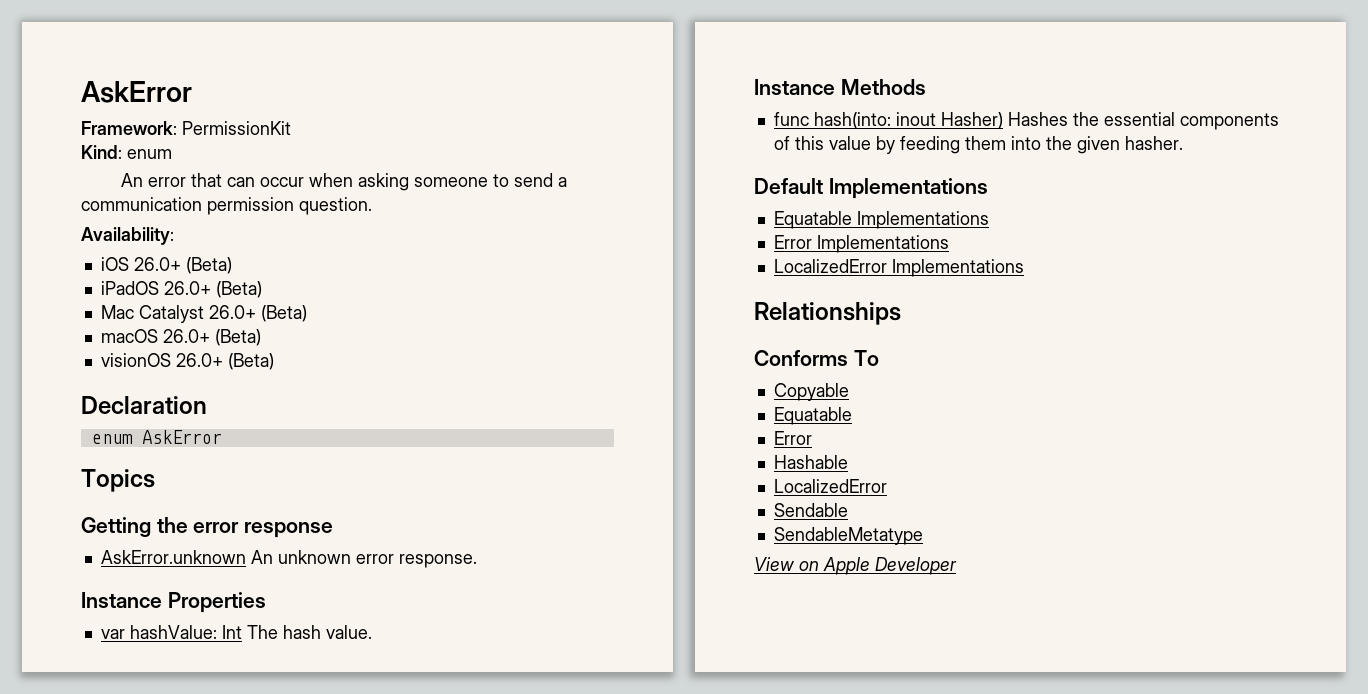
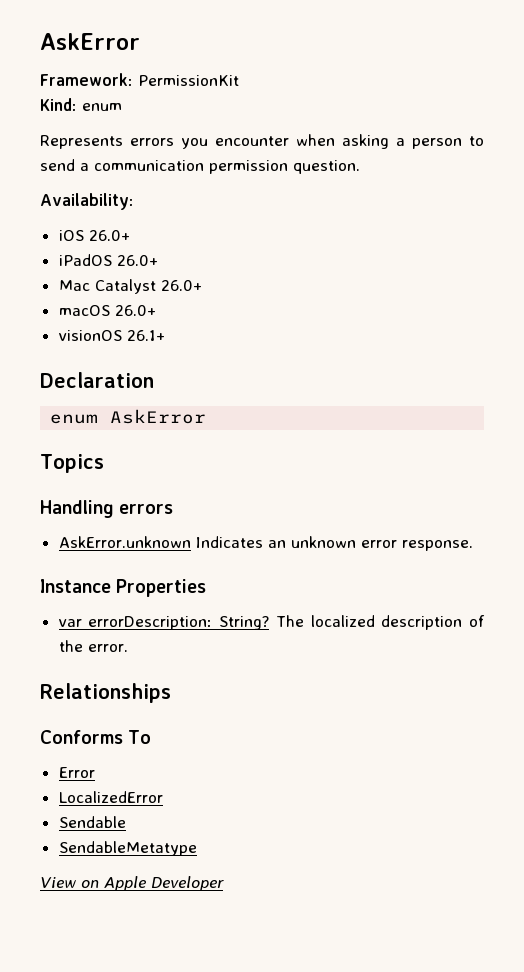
[121,173,489,191] An error that can occur when asking someone -> [40,134,462,149] Represents errors you encounter when asking a person
[185,257,232,274] (Beta) -> (130, 235) none
[215,281,262,298] (Beta) -> (158, 260) none
[260,305,307,322] (Beta) -> (202, 285) none
[214,329,261,346] (Beta) -> (156, 310) none
[175,353,274,370] 26.0+ (Beta) -> [126,330,165,341] 26.1+
[81,517,334,538] Getting the error response -> [40,500,174,518] Handling errors
[250,550,273,564] An -> [195,536,286,548] Indicates an
[129,625,372,639] [754,79,926,95] [773,112,1279,130] [773,136,1183,154] [754,178,988,199] [773,211,989,229] [773,235,949,253] [773,259,1024,277] hashValue: Int The hash value. // Instance Methods // func hash(into: inout Hasher) Hashes the essential components of this value by feeding them into the given hasher. // Default Implementations // Equatable Implementations // Error Implementations // LocalizedError Implementations -> [88,615,486,630] [58,640,128,652] errorDescription: String? The localized description of the error.
[773,383,849,401] [773,407,852,425] [773,431,812,445] [773,455,848,469] // Copyable // Equatable // Error // Hashable -> [58,767,95,778] // Error

